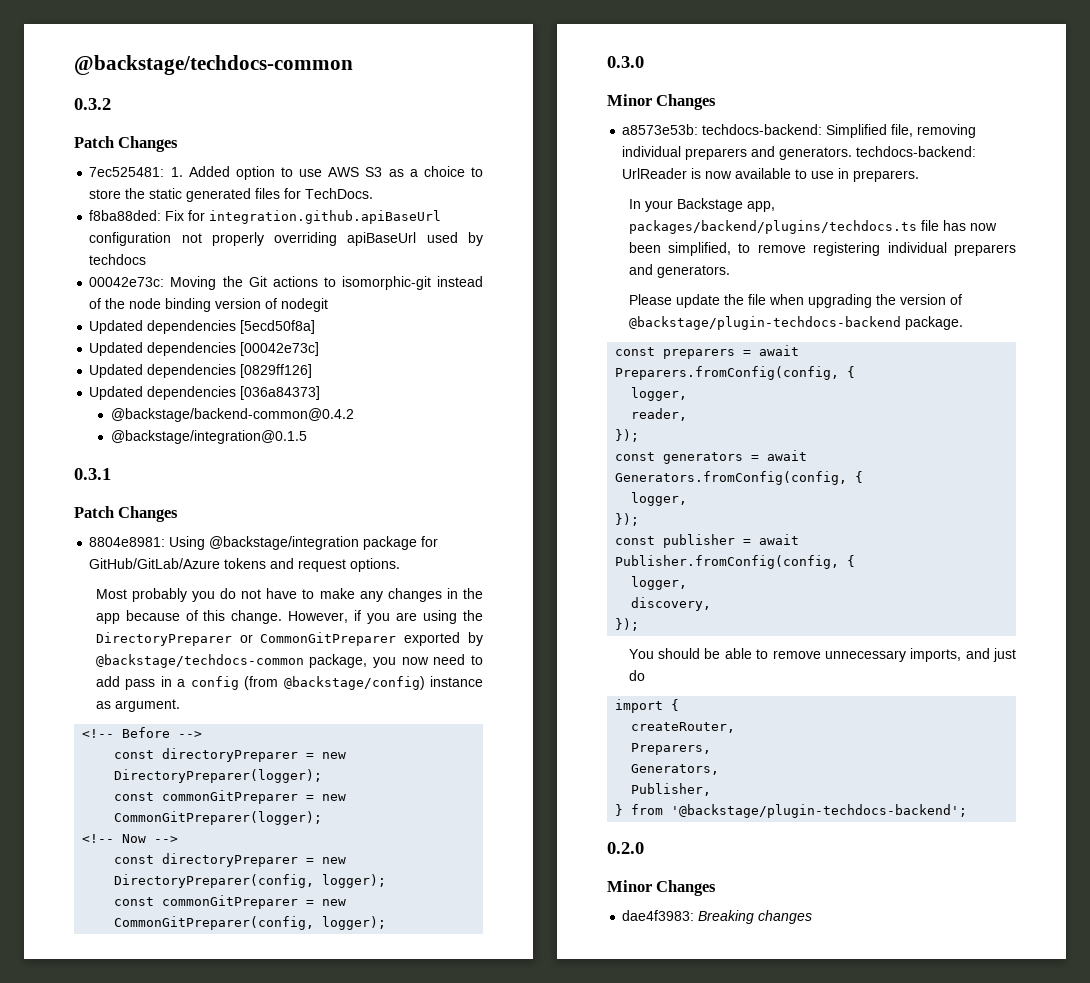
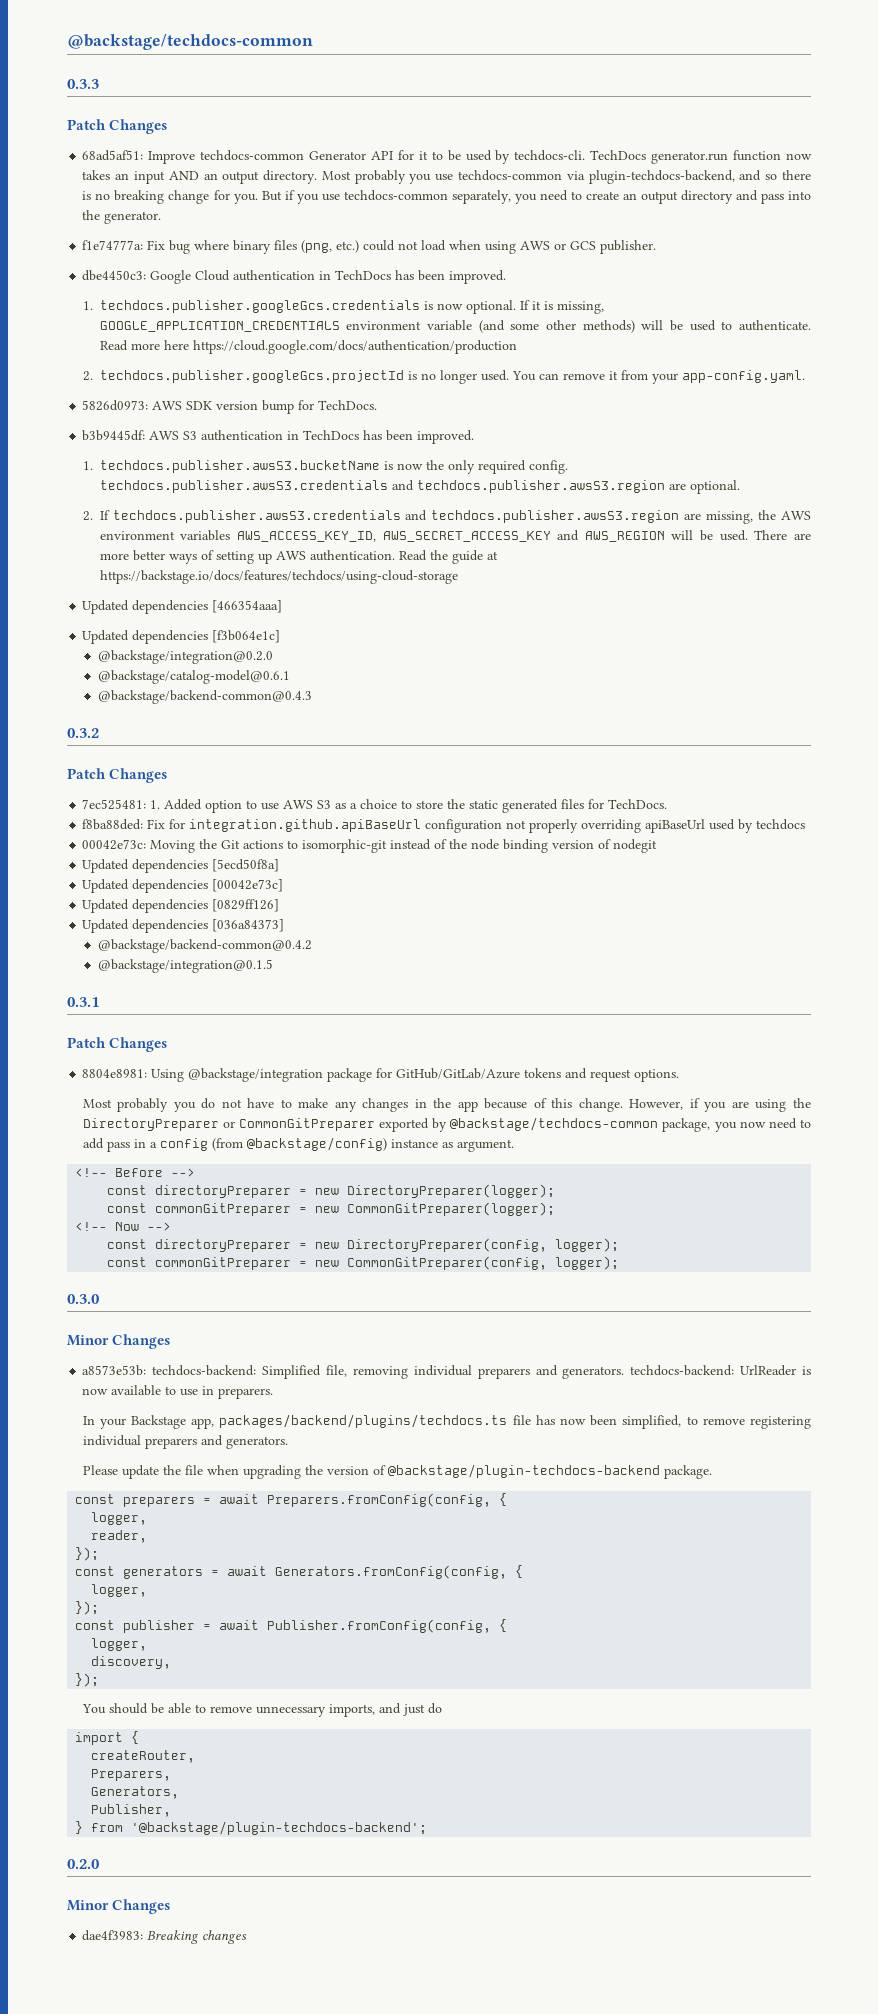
[74,55,353,75] @backstage/techdocs-common -> [67,34,313,50] [67,79,99,89] [67,119,168,134] [82,150,813,164] [82,170,812,184] [82,190,812,204] [82,210,162,224] [82,240,657,254] [82,270,507,284] [82,300,604,314] [99,320,812,333] [99,340,517,354] [82,370,805,384] [82,400,378,414] [82,430,475,444] [82,460,568,474] [99,480,740,494] [82,510,811,524] [99,530,811,542] [99,550,498,564] [99,570,458,584] [82,600,283,614] [82,630,281,644] [97,650,273,664] [97,670,290,684] [97,690,312,704] @backstage/techdocs-common // 0.3.3 // Patch Changes // 68ad5af51: Improve techdocs-common Generator API for it to be used by techdocs-cli. TechDocs generator.run function now takes an input AND an output directory. Most probably you use techdocs-common via plugin-techdocs-backend, and so there is no breaking change for you. But if you use techdocs-common separately, you need to create an output directory and pass into the generator. // f1e74777a: Fix bug where binary files (png, etc.) could not load when using AWS or GCS publisher. // dbe4450c3: Google Cloud authentication in TechDocs has been improved. // 1. techdocs.publisher.googleGcs.credentials is now optional. If it is missing, GOOGLE_APPLICATION_CREDENTIALS environment variable (and some other methods) will be used to authenticate. Read more here https://cloud.google.com/docs/authentication/production // 2. techdocs.publisher.googleGcs.projectId is no longer used. You can remove it from your app-config.yaml. // 5826d0973: AWS SDK version bump for TechDocs. // b3b9445df: AWS S3 authentication in TechDocs has been improved. // 1. techdocs.publisher.awsS3.bucketName is now the only required config. techdocs.publisher.awsS3.credentials and techdocs.publisher.awsS3.region are optional. // 2. If techdocs.publisher.awsS3.credentials and techdocs.publisher.awsS3.region are missing, the AWS environment variables AWS_ACCESS_KEY_ID, AWS_SECRET_ACCESS_KEY and AWS_REGION will be used. There are more better ways of setting up AWS authentication. Read the guide at https://backstage.io/docs/features/techdocs/using-cloud-storage // Updated dependencies [466354aaa] // Updated dependencies [f3b064e1c] // @backstage/integration@0.2.0 // @backstage/catalog-model@0.6.1 // @backstage/backend-common@0.4.3

